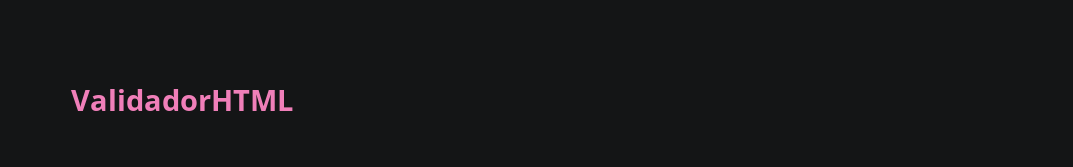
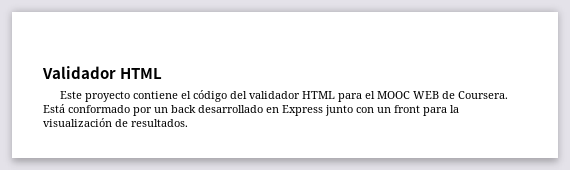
[71,89,293,111] ValidadorHTML -> [42,66,163,79] [59,90,508,102] [43,104,459,116] [43,118,188,127] Validador HTML // Este proyecto contiene el código del validador HTML para el MOOC WEB de Coursera. Está conformado por un back desarrollado en Express junto con un front para la visualización de resultados.

